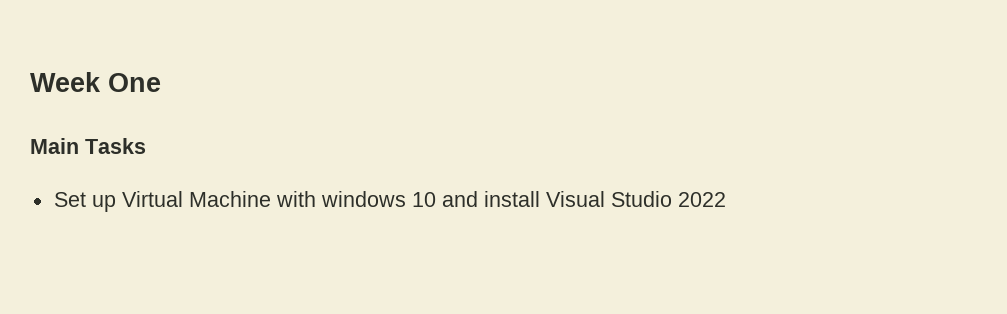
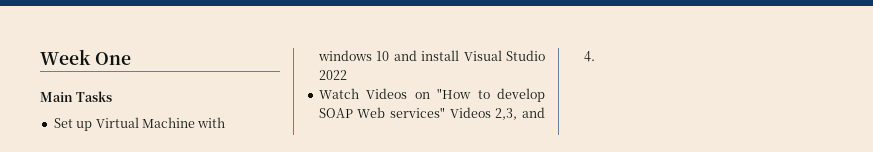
(726, 199) none -> [318,88,545,102] [318,107,545,120] [583,51,595,62] // Watch Videos on "How to develop SOAP Web services" Videos 2,3, and 4.

